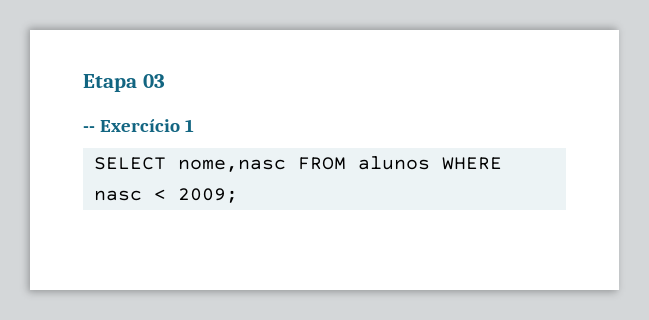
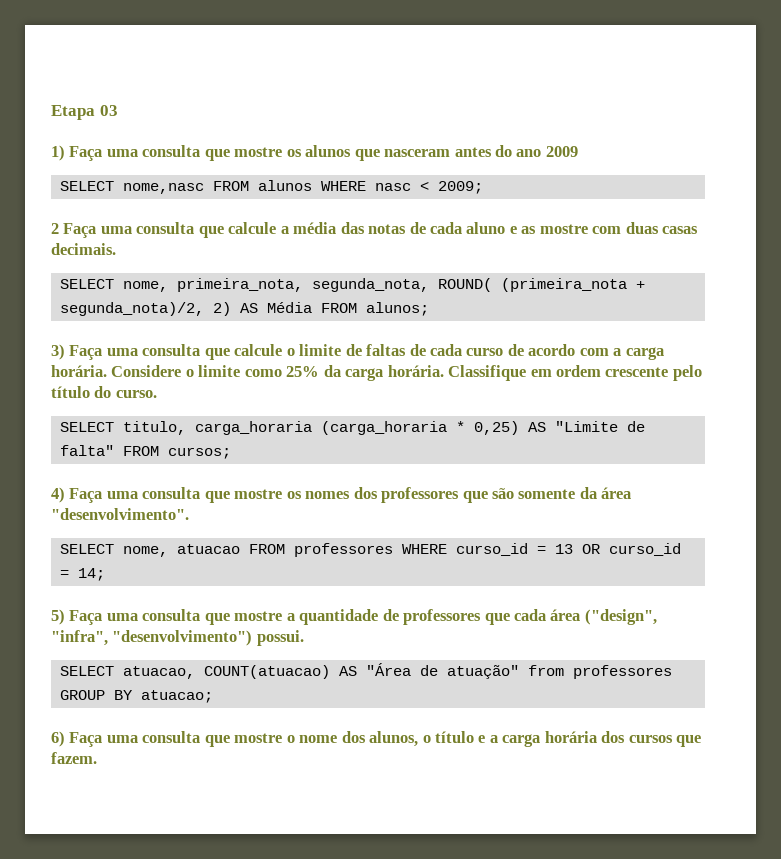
[83,119,195,132] -- Exercício 1 -> [51,145,578,161] 1) Faça uma consulta que mostre os alunos que nasceram antes do ano 2009
(238, 195) none -> [51,222,699,238] [51,243,116,255] [60,278,646,292] [60,302,430,316] [51,344,664,360] [51,365,702,381] [51,386,157,398] [60,421,646,435] [60,445,232,459] [51,487,632,503] [51,508,189,520] [60,543,682,557] [60,568,106,581] [51,609,657,625] [51,630,304,646] [60,663,673,679] [60,690,214,703] [51,731,702,747] [51,752,97,764] // 2 Faça uma consulta que calcule a média das notas de cada aluno e as mostre com duas casas decimais. // SELECT nome, primeira_nota, segunda_nota, ROUND( (primeira_nota + segunda_nota)/2, 2) AS Média FROM alunos; // 3) Faça uma consulta que calcule o limite de faltas de cada curso de acordo com a carga horária. Considere o limite como 25% da carga horária. Classifique em ordem crescente pelo título do curso. // SELECT titulo, carga_horaria (carga_horaria * 0,25) AS "Limite de falta" FROM cursos; // 4) Faça uma consulta que mostre os nomes dos professores que são somente da área "desenvolvimento". // SELECT nome, atuacao FROM professores WHERE curso_id = 13 OR curso_id = 14; // 5) Faça uma consulta que mostre a quantidade de professores que cada área ("design", "infra", "desenvolvimento") possui. // SELECT atuacao, COUNT(atuacao) AS "Área de atuação" from professores GROUP BY atuacao; // 6) Faça uma consulta que mostre o nome dos alunos, o título e a carga horária dos cursos que fazem.

